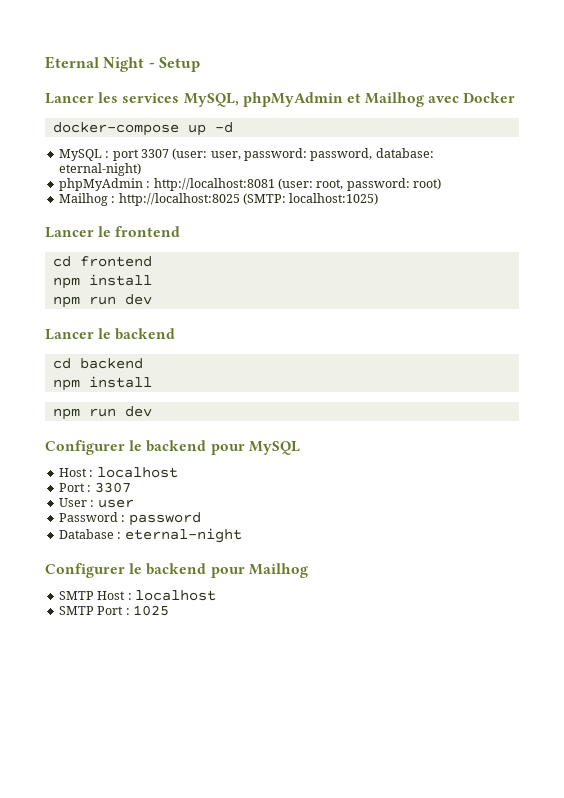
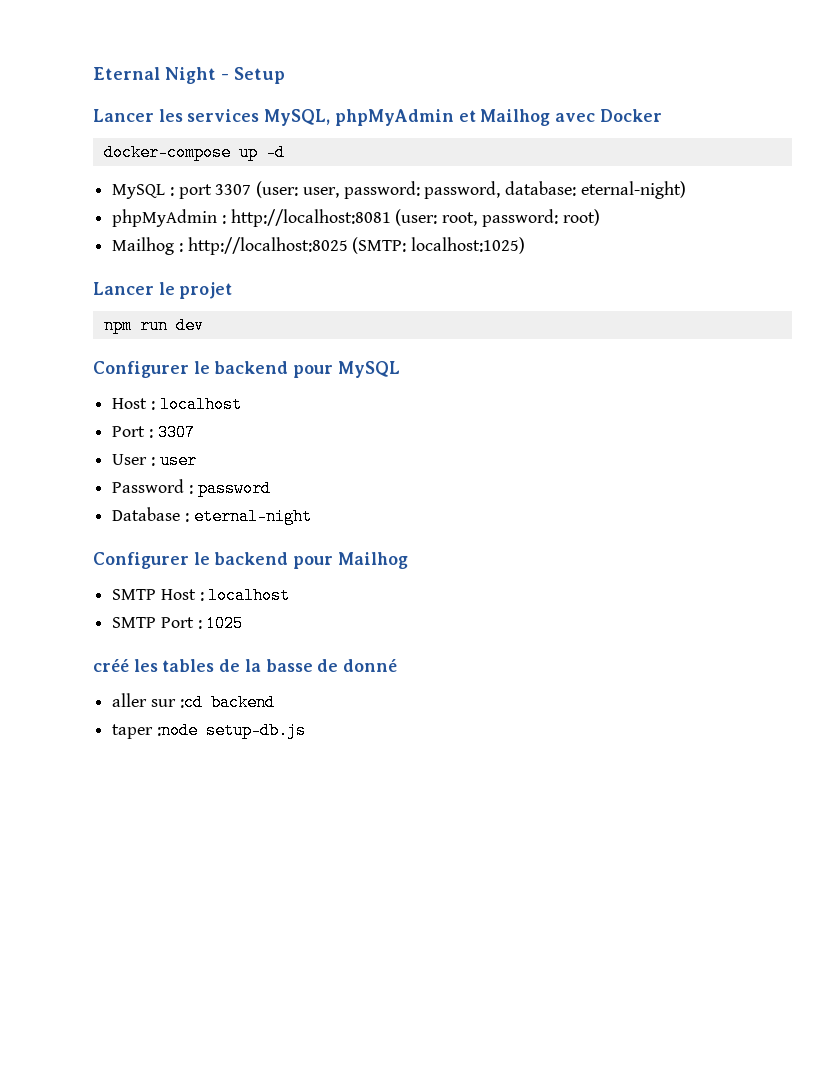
[115,226,181,237] [52,256,152,267] [52,274,152,289] [52,294,152,308] [45,328,176,340] [52,358,143,369] [52,376,152,391] frontend // cd frontend // npm install // npm run dev // Lancer le backend // cd backend // npm install -> [179,282,233,299] projet
(169, 610) none -> [93,658,398,672] [112,693,275,711] [112,722,306,739] // créé les tables de la basse de donné // aller sur :cd backend // taper :node setup-db.js

